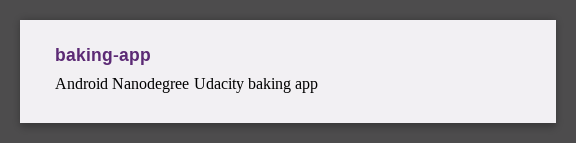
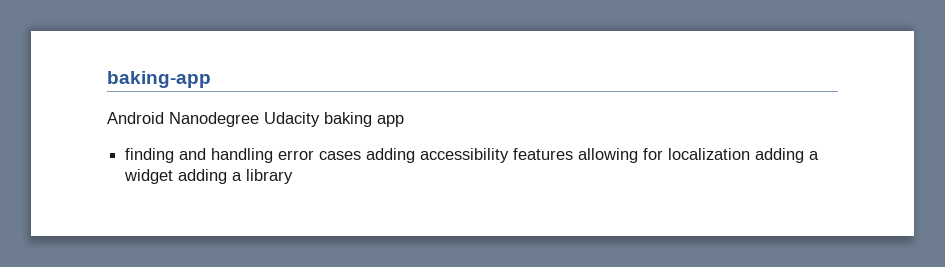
(319, 87) none -> [125,148,820,163] [124,169,294,184] // finding and handling error cases adding accessibility features allowing for localization adding a widget adding a library

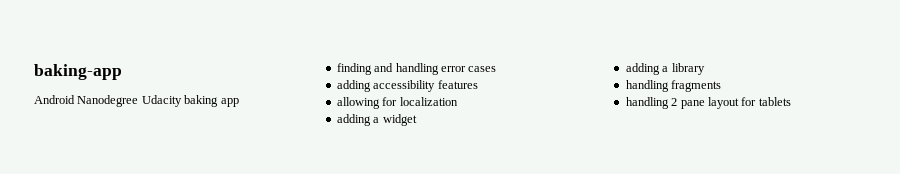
(362, 155) none -> (497, 69) //
(574, 154) none -> (478, 84) //
(751, 154) none -> (458, 101) //
(174, 176) none -> (417, 120) //
(294, 176) none -> [625,80,722,92] [625,97,791,109] // handling fragments // handling 2 pane layout for tablets

